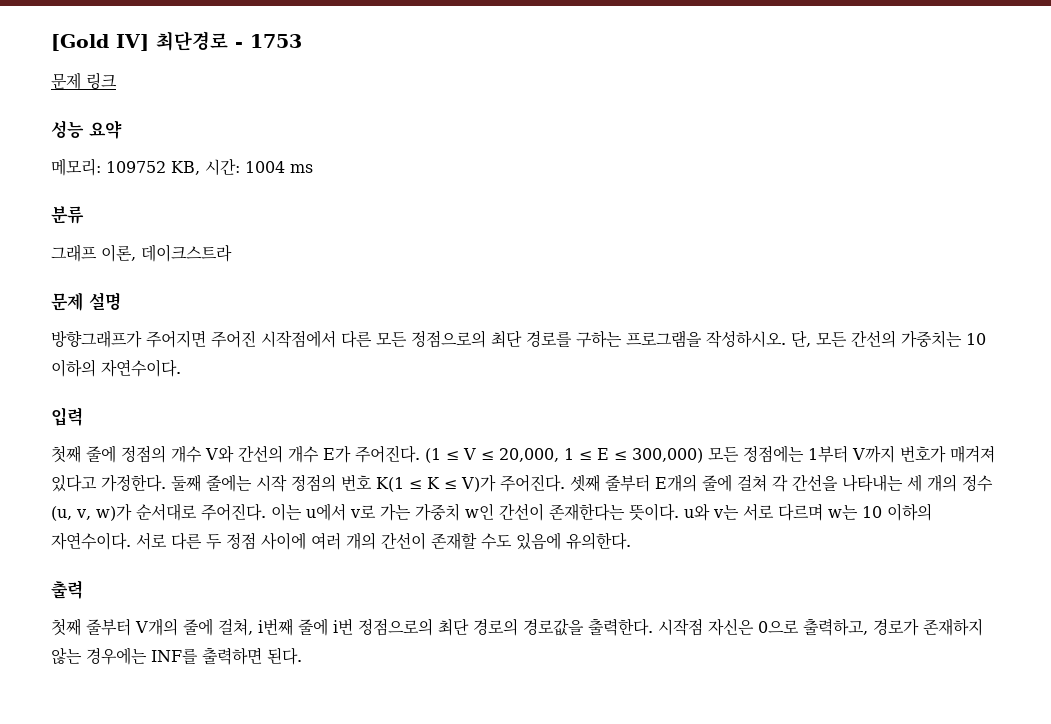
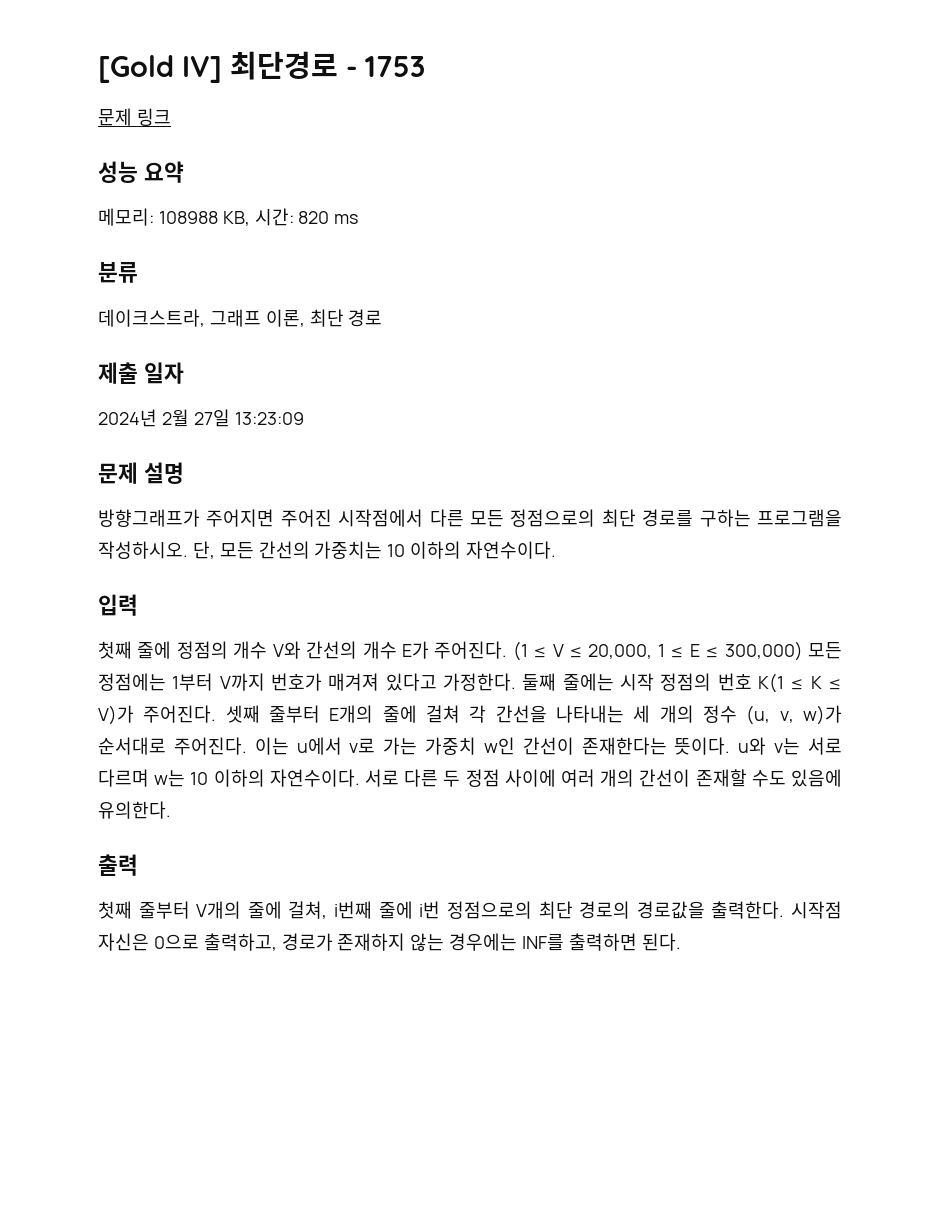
[106,161,166,173] 109752 -> [158,211,218,224] 108988
[245,161,285,173] 1004 -> [298,211,330,224] 820
(84, 215) none -> [98,309,205,327] 데이크스트라,
[141,244,232,262] 데이크스트라 -> [309,309,383,327] [98,362,184,384] [98,409,304,427] 최단 경로 // 제출 일자 // 2024년 2월 27일 13:23:09

